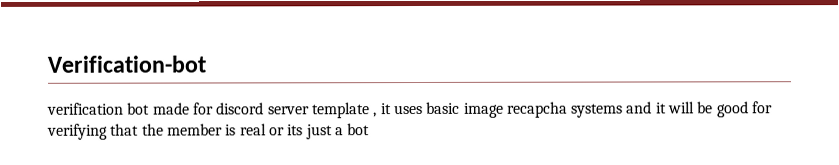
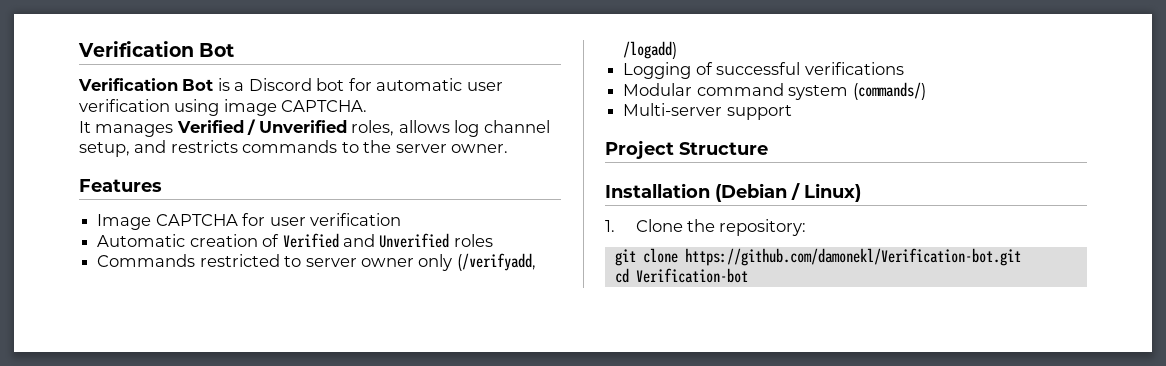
[47,55,206,73] [47,101,774,119] [47,123,371,140] Verification-bot // verification bot made for discord server template , it uses basic image recapcha systems and it will be good for verifying that the member is real or its just a bot -> [78,41,235,57] [78,78,503,91] [79,99,368,116] [79,119,550,137] [79,140,509,157] [79,179,162,192] [97,213,401,230] [97,233,493,248] [97,253,536,271] [623,41,678,59] [623,62,904,79] [623,82,926,100] [623,103,792,120] [605,140,768,159] [605,183,861,202] [605,219,807,236] [614,248,1021,266] [614,268,748,283] Verification Bot // Verification Bot is a Discord bot for automatic user verification using image CAPTCHA. // It manages Verified / Unverified roles, allows log channel setup, and restricts commands to the server owner. // Features // Image CAPTCHA for user verification // Automatic creation of Verified and Unverified roles // Commands restricted to server owner only (/verifyadd, /logadd) // Logging of successful verifications // Modular command system (commands/) // Multi-server support // Project Structure // Installation (Debian / Linux) // 1. Clone the repository: // git clone https://github.com/damonekl/Verification-bot.git // cd Verification-bot

